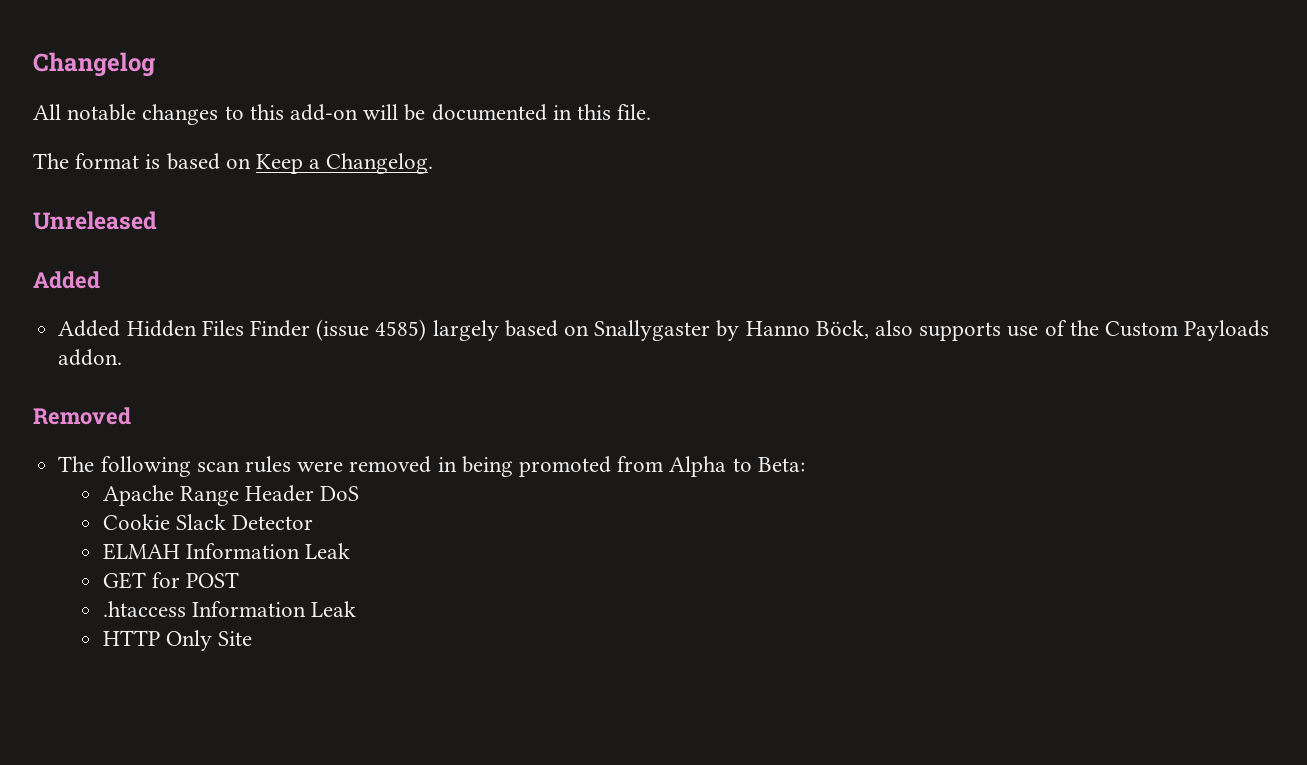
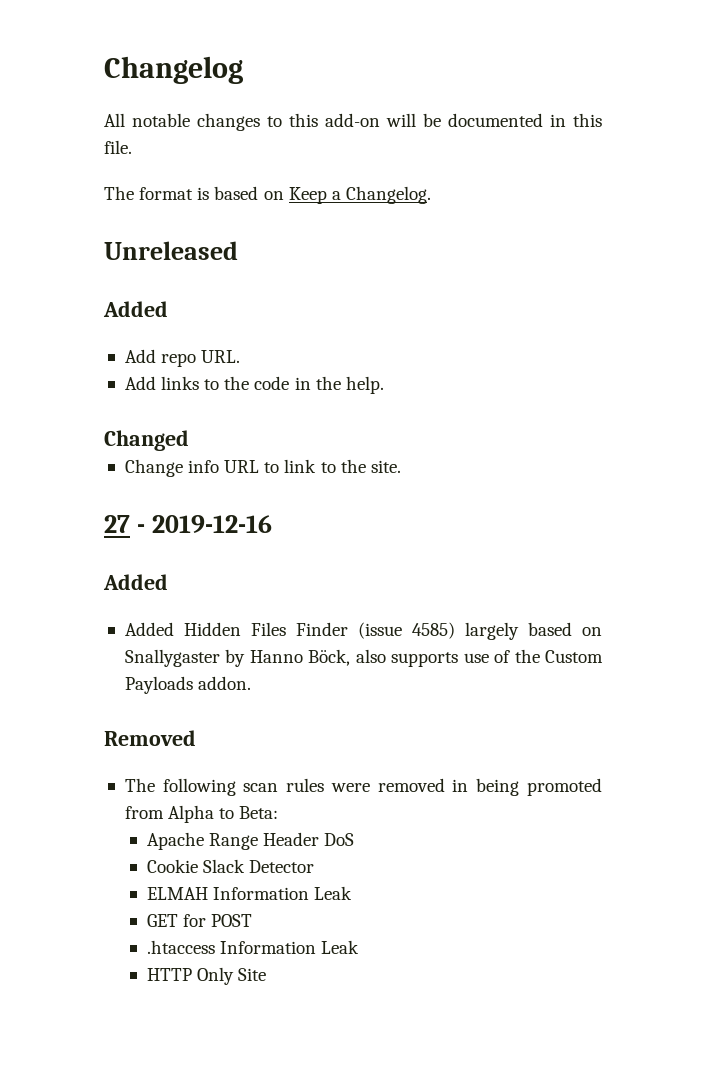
(100, 280) none -> [124,349,241,367] [124,376,384,394] [104,430,189,451] [124,459,401,477] [104,515,272,533] [103,574,168,590] // Add repo URL. // Add links to the code in the help. // Changed // Change info URL to link to the site. // 27 - 2019-12-16 // Added

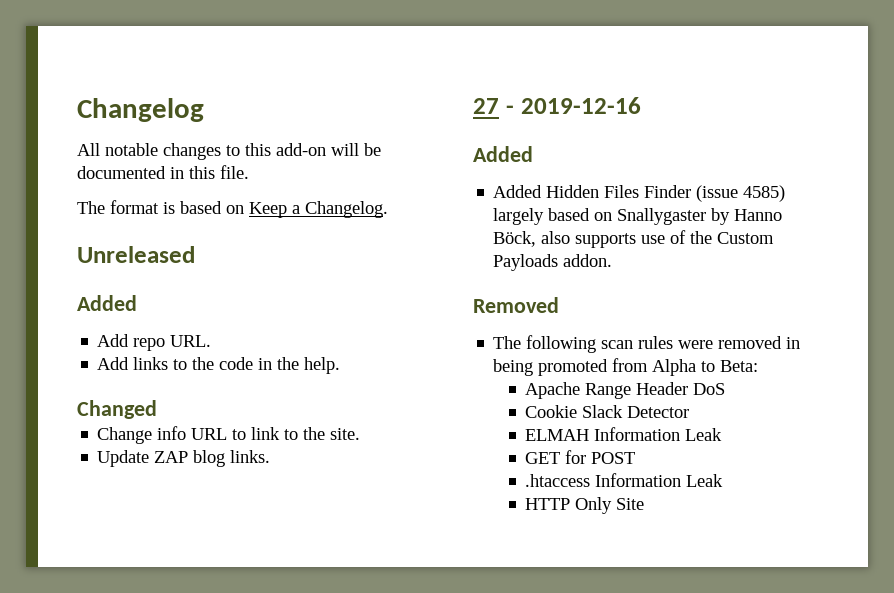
(401, 466) none -> [97,450,271,467] // Update ZAP blog links.

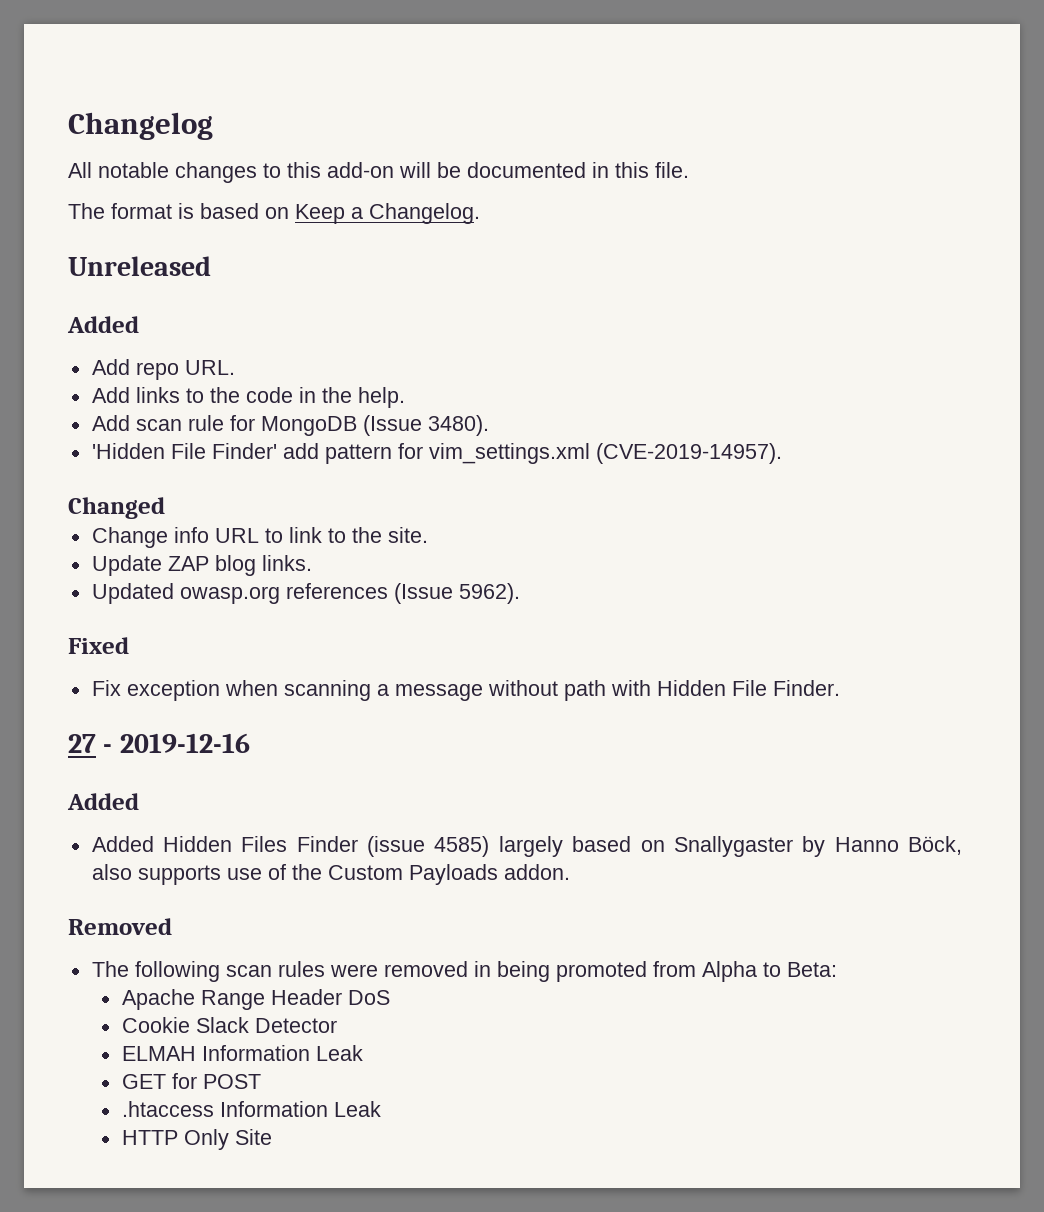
(341, 365) none -> [91,415,489,436] [91,443,782,464] // Add scan rule for MongoDB (Issue 3480). // 'Hidden File Finder' add pattern for vim_settings.xml (CVE-2019-14957).
(271, 456) none -> [91,583,520,604] [68,637,129,654] [91,680,840,701] // Updated owasp.org references (Issue 5962). // Fixed // Fix exception when scanning a message without path with Hidden File Finder.

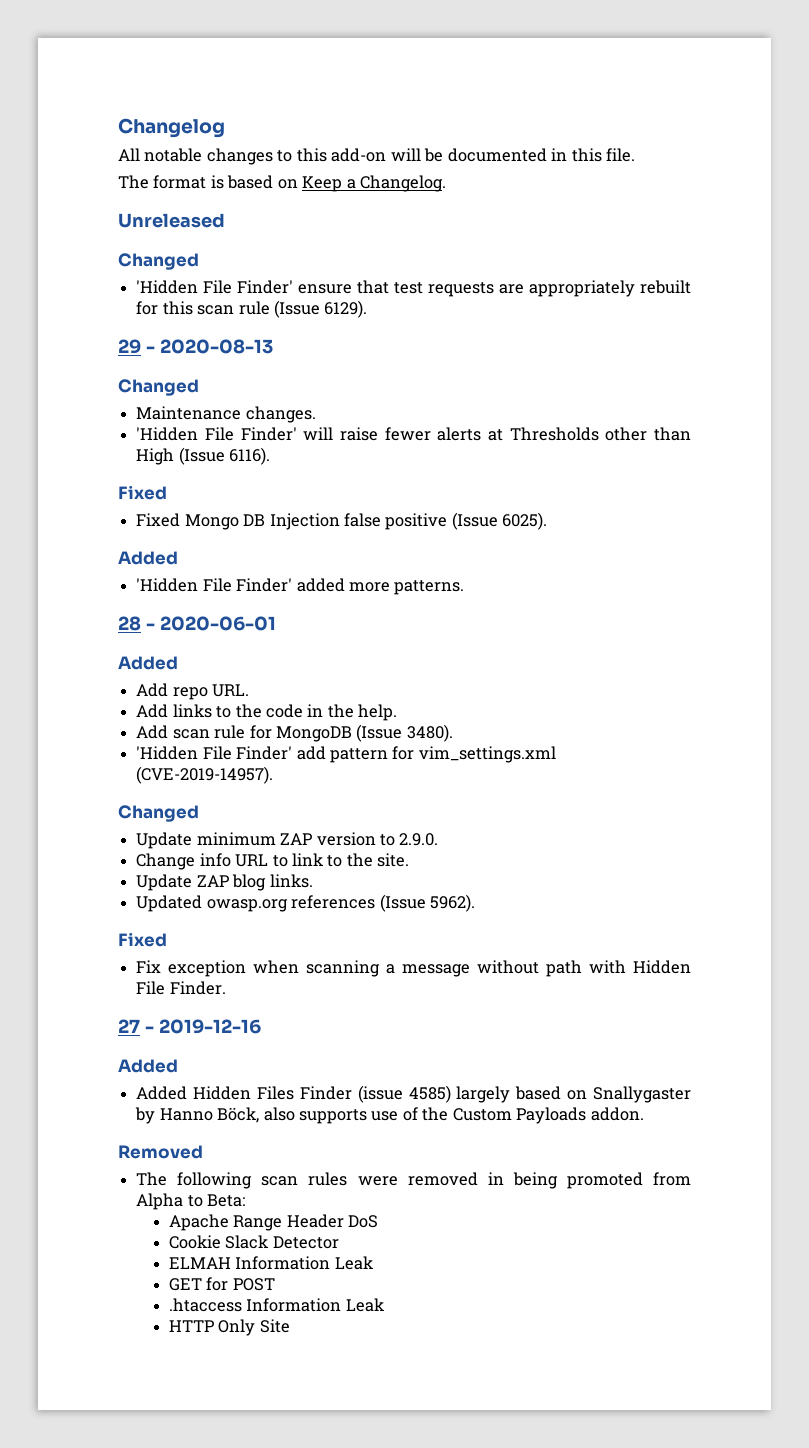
(211, 266) none -> [118,253,199,270] [136,280,691,297] [136,300,368,318] [118,339,273,354] [118,379,199,396] [136,406,316,423] [136,427,692,441] [136,447,271,465] [118,485,167,500] [136,512,548,530] [118,551,178,565] [136,578,465,595] [118,616,276,631] // Changed // 'Hidden File Finder' ensure that test requests are appropriately rebuilt for this scan rule (Issue 6129). // 29 - 2020-08-13 // Changed // Maintenance changes. // 'Hidden File Finder' will raise fewer alerts at Thresholds other than High (Issue 6116). // Fixed // Fixed Mongo DB Injection false positive (Issue 6025). // Added // 'Hidden File Finder' added more patterns. // 28 - 2020-06-01
(165, 508) none -> [136,832,439,849] // Update minimum ZAP version to 2.9.0.

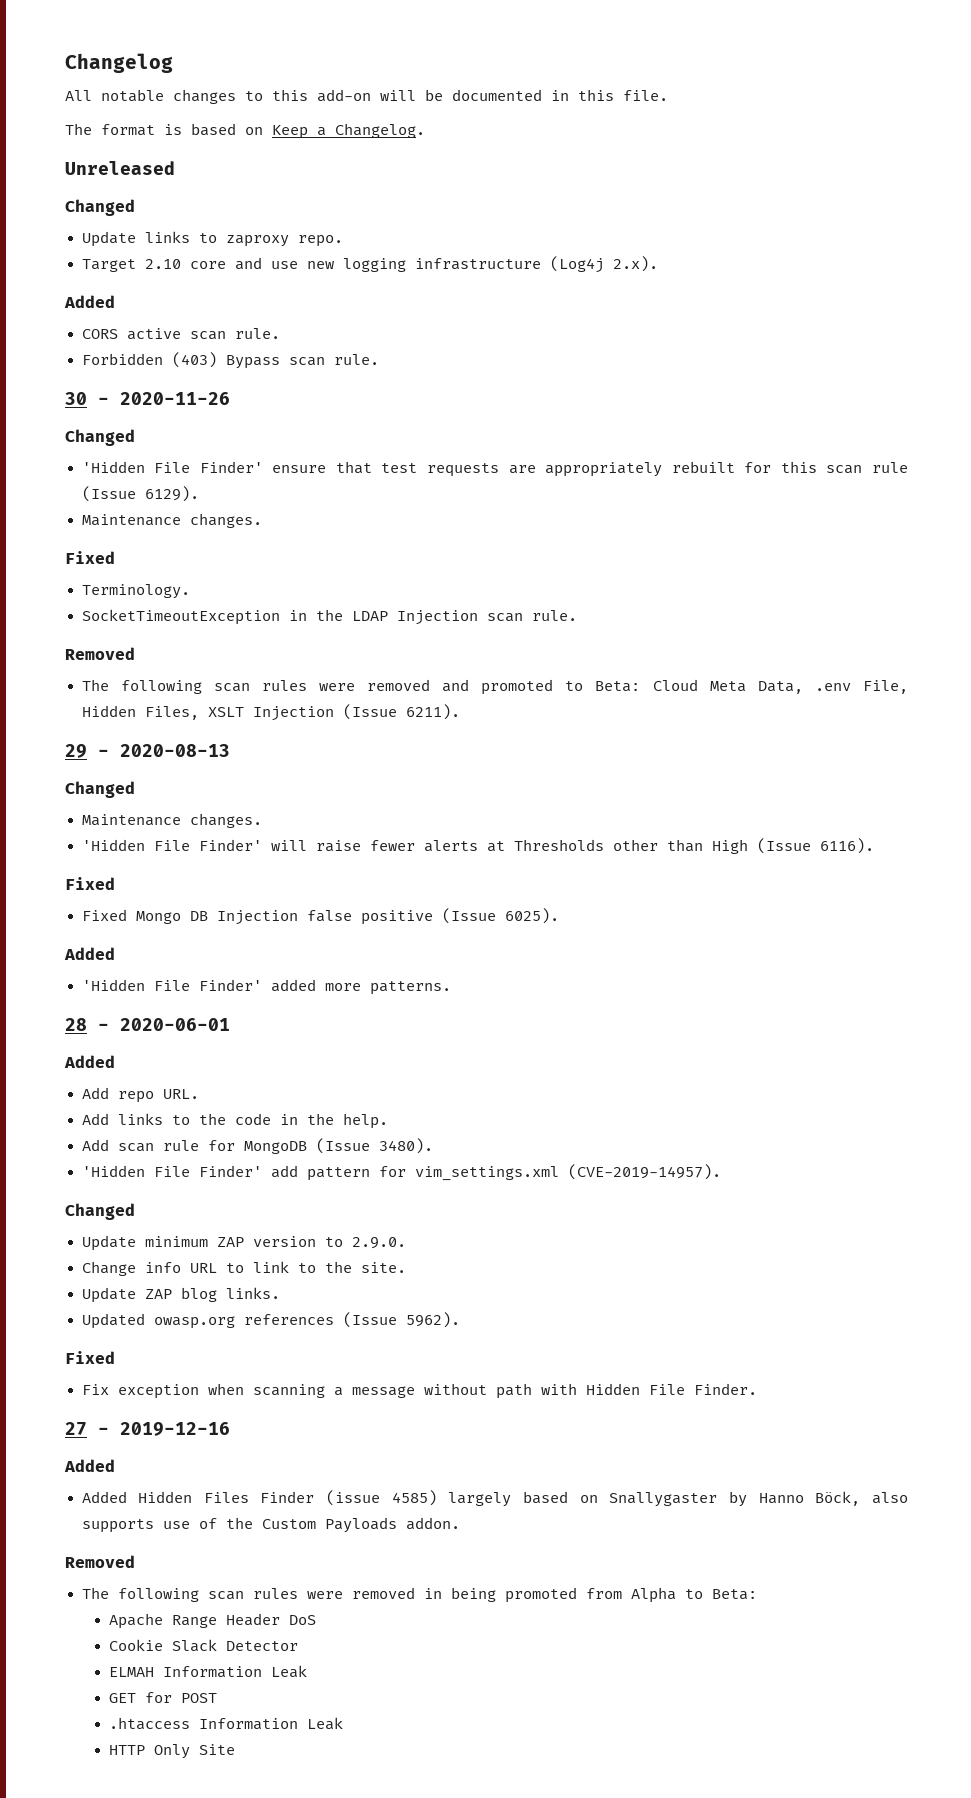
(199, 261) none -> [81,231,343,247] [81,256,658,273] [64,295,115,308] [81,328,280,340] [81,352,379,369] [65,392,230,405] [65,429,135,446] // Update links to zaproxy repo. // Target 2.10 core and use new logging infrastructure (Log4j 2.x). // Added // CORS active scan rule. // Forbidden (403) Bypass scan rule. // 30 - 2020-11-26 // Changed
(368, 309) none -> [81,513,262,528] [65,551,115,564] [81,584,190,599] [81,609,577,625] [65,647,135,660] [81,679,909,695] [81,704,460,721] // Maintenance changes. // Fixed // Terminology. // SocketTimeoutException in the LDAP Injection scan rule. // Removed // The following scan rules were removed and promoted to Beta: Cloud Meta Data, .env File, Hidden Files, XSLT Injection (Issue 6211).

